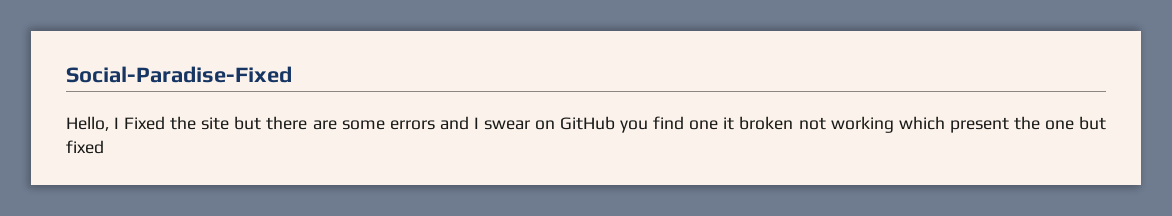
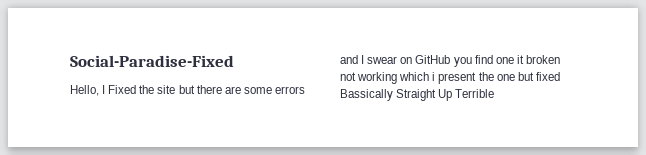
(945, 123) none -> [432,72,436,81] i
(104, 147) none -> [340,89,495,101] Bassically Straight Up Terrible

